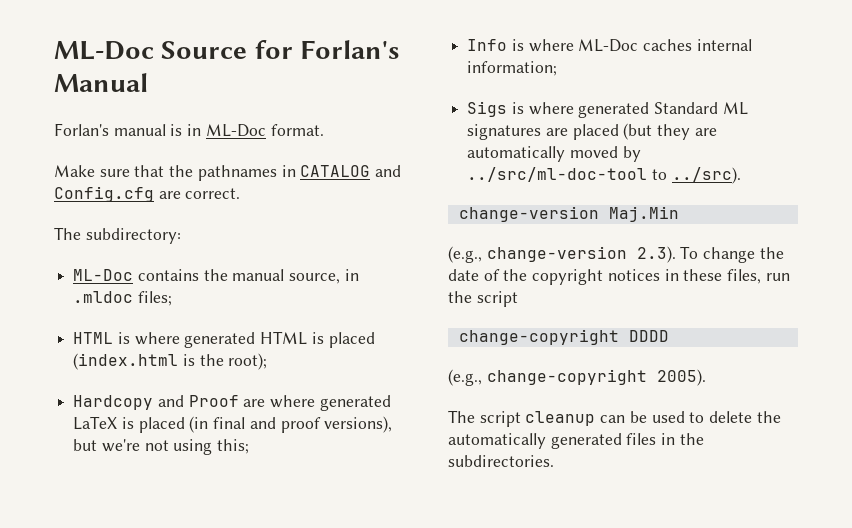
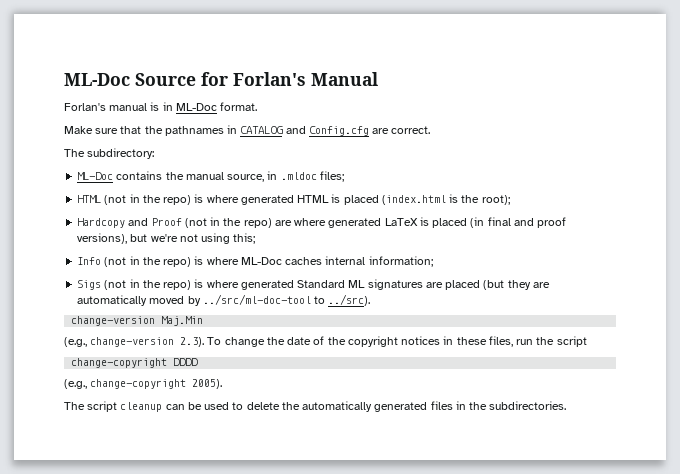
(114, 338) none -> [104,194,192,205] (not in the repo)
(239, 401) none -> [184,217,272,228] (not in the repo)
(508, 45) none -> [104,256,192,267] (not in the repo)
(508, 109) none -> [104,279,192,290] (not in the repo)

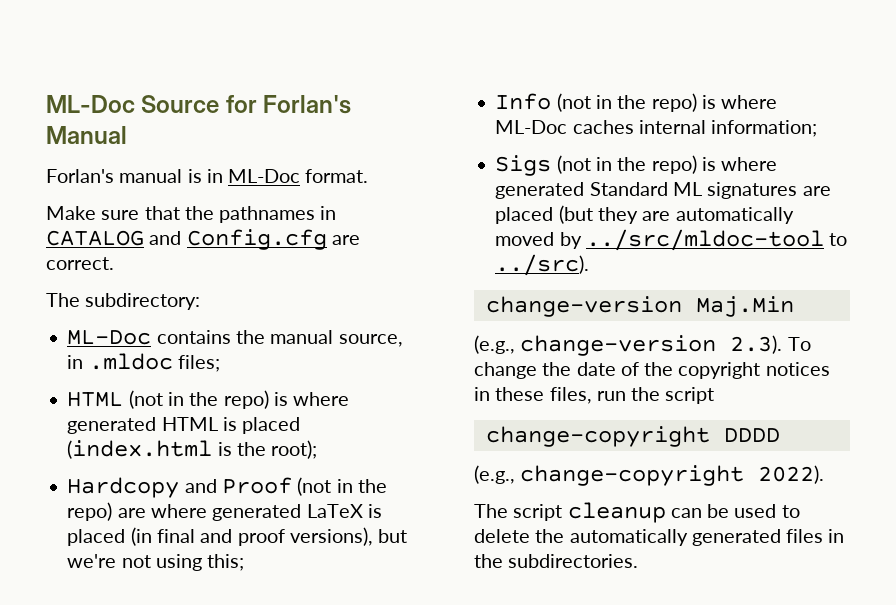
[202,294,311,305] ../src/ml-doc-tool -> [585,229,824,251] ../src/mldoc-tool
[192,379,223,389] 2005). -> [758,465,825,484] 2022).

